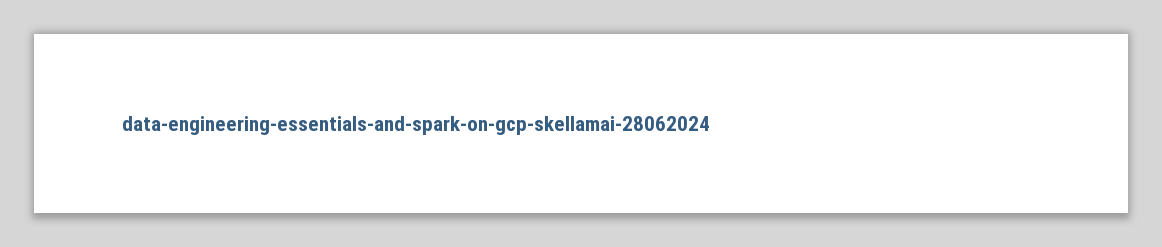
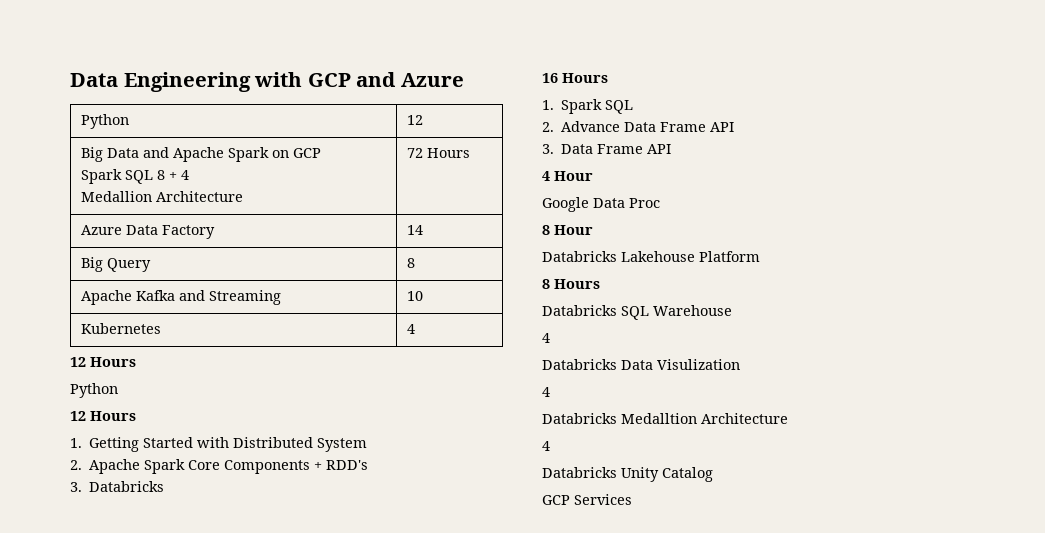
[122,116,710,135] data-engineering-essentials-and-spark-on-gcp-skellamai-28062024 -> [70,72,464,92] [80,114,129,129] [406,115,423,125] [80,147,321,162] [80,169,189,184] [80,191,243,202] [406,148,470,158] [80,225,215,239] [406,225,423,235] [80,257,151,272] [406,258,415,268] [80,290,281,305] [406,291,423,301] [80,323,161,334] [406,324,415,334] [70,357,136,367] [70,383,118,398] [70,411,136,421] [70,437,368,452] [70,459,369,474] [70,481,165,492] [542,73,608,83] [542,99,634,114] [542,121,735,132] [542,144,672,154] [542,171,593,181] [542,197,660,212] [542,225,593,235] [542,251,760,262] [542,279,600,289] [542,305,732,320] [542,333,550,343] [542,359,740,370] [542,387,550,397] [542,413,788,424] [542,441,550,451] [542,467,713,482] [542,494,632,505] Data Engineering with GCP and Azure // Python | 12 // Big Data and Apache Spark on GCP // Spark SQL 8 + 4 // Medallion Architecture | 72 Hours // Azure Data Factory | 14 // Big Query | 8 // Apache Kafka and Streaming | 10 // Kubernetes | 4 // 12 Hours // Python // 12 Hours // 1. Getting Started with Distributed System // 2. Apache Spark Core Components + RDD's // 3. Databricks // 16 Hours // 1. Spark SQL // 2. Advance Data Frame API // 3. Data Frame API // 4 Hour // Google Data Proc // 8 Hour // Databricks Lakehouse Platform // 8 Hours // Databricks SQL Warehouse // 4 // Databricks Data Visulization // 4 // Databricks Medalltion Architecture // 4 // Databricks Unity Catalog // GCP Services

